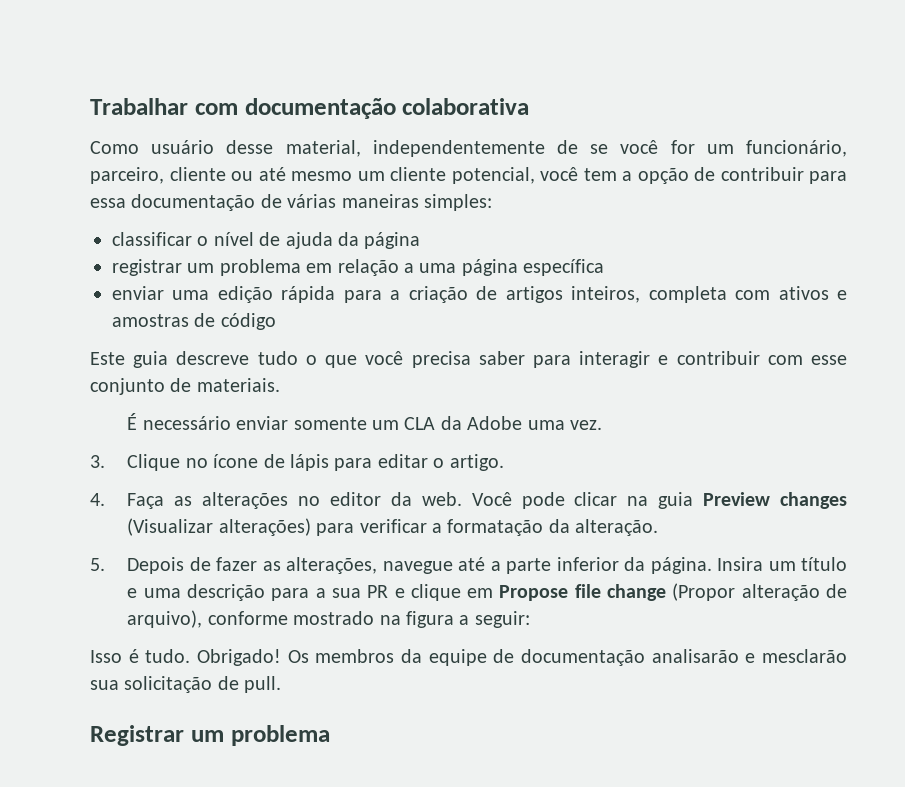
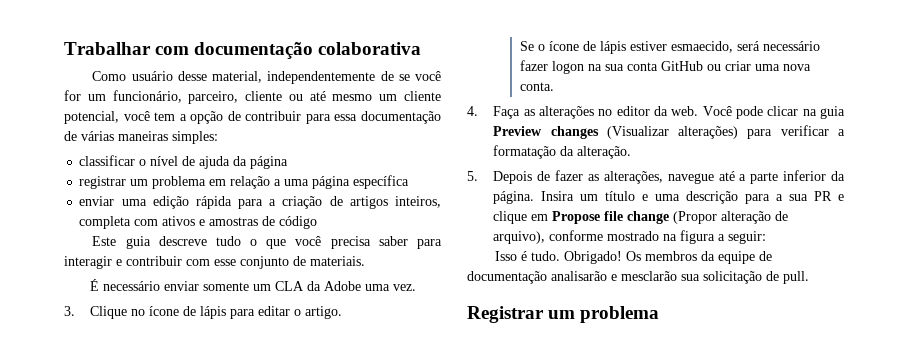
(504, 462) none -> [519,41,820,54] [519,60,811,74] [519,82,554,91] // Se o ícone de lápis estiver esmaecido, será necessário fazer logon na sua conta GitHub ou criar uma nova conta.

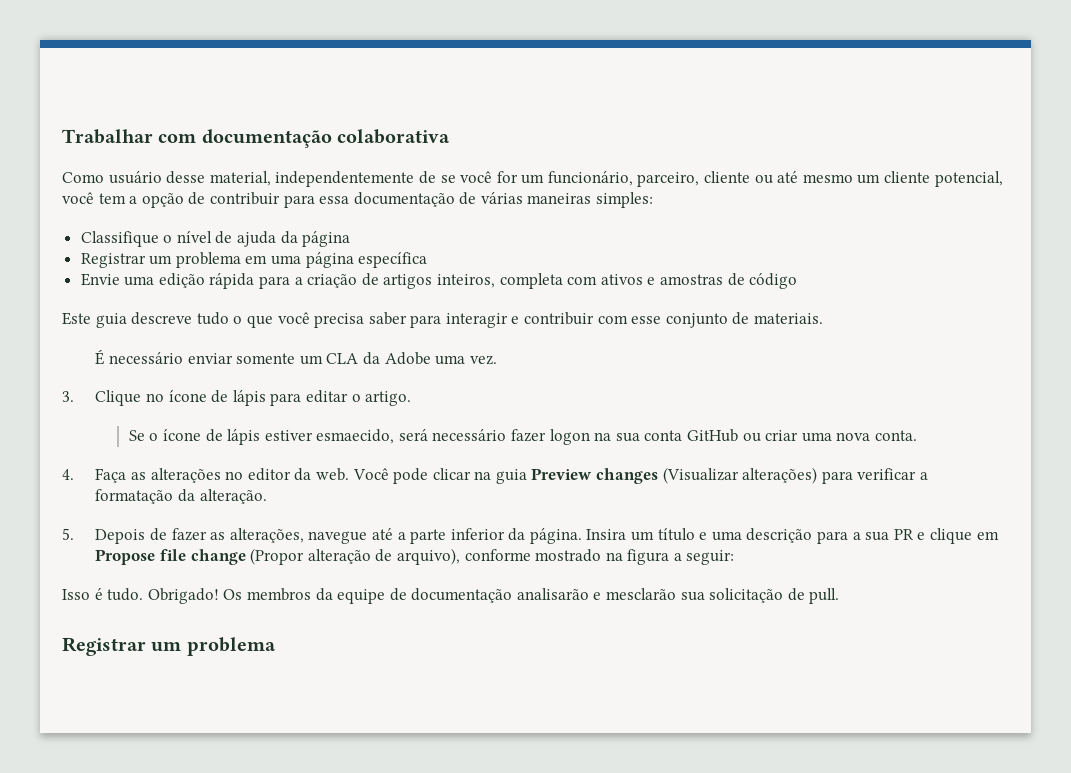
[79,155,136,166] classificar -> [80,231,159,247] Classifique
[79,176,127,189] registrar -> [80,253,146,268] Registrar
[230,176,282,189] relação a -> (268, 259) none
[79,196,115,206] enviar -> [80,273,120,286] Envie

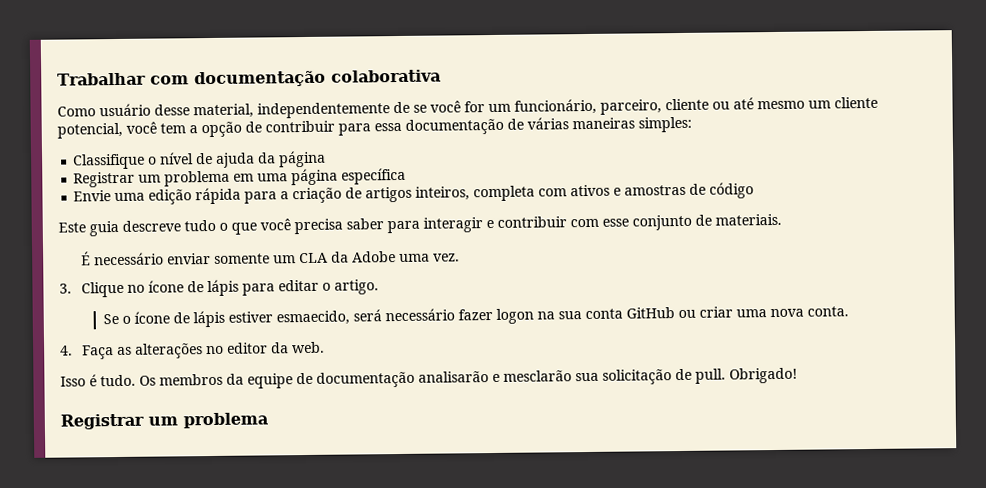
[352,467,928,484] [95,489,267,504] [62,528,999,544] [95,548,735,565] Você pode clicar na guia Preview changes (Visualizar alterações) para verificar a formatação da alteração. // 5. Depois de fazer as alterações, navegue até a parte inferior da página. Insira um título e uma descrição para a sua PR e clique em Propose file change (Propor alteração de arquivo), conforme mostrado na figura a seguir: -> (326, 347) none
[147,588,219,604] Obrigado! -> (136, 380) none
(840, 596) none -> [729,367,798,384] Obrigado!

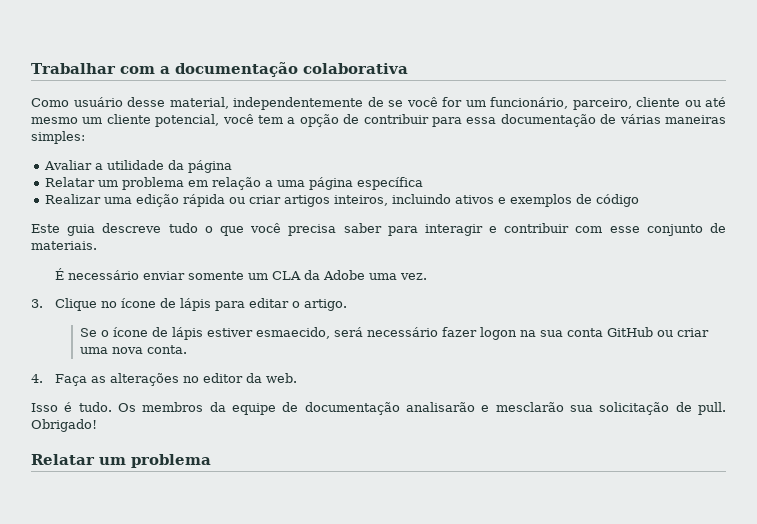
(189, 80) none -> [159,66,170,74] a
[73,152,256,170] Classifique o nível de ajuda -> [44,160,165,170] Avaliar a utilidade
[73,171,136,188] Registrar -> [45,177,96,187] Relatar
(255, 177) none -> [212,177,274,190] relação a
[73,190,112,202] Envie -> [45,194,102,204] Realizar
[244,185,568,204] para a criação de artigos inteiros, completa com -> [229,194,452,207] ou criar artigos inteiros, incluindo
[624,184,687,196] amostras -> [510,194,573,207] exemplos
[60,413,144,430] Registrar -> [31,454,95,465] Relatar

